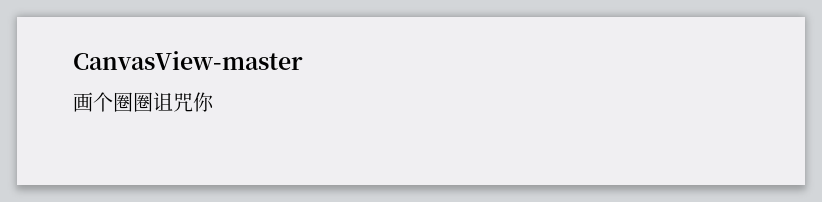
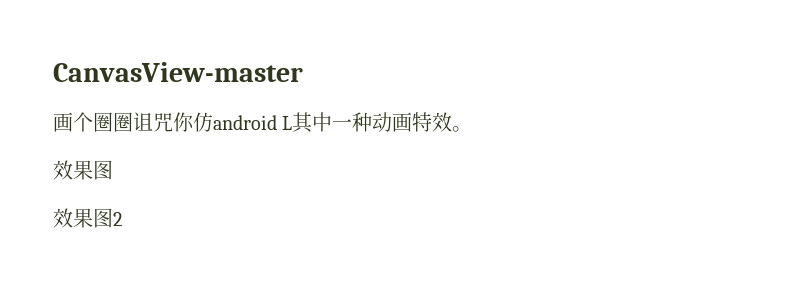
(214, 102) none -> [193,112,473,133] [53,160,113,180] [53,208,122,228] 仿android L其中一种动画特效。 // 效果图 // 效果图2

